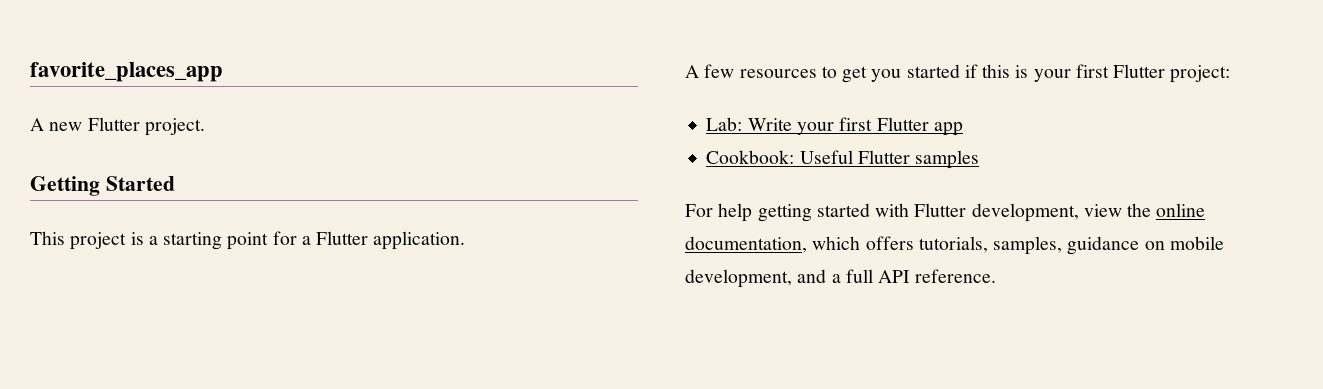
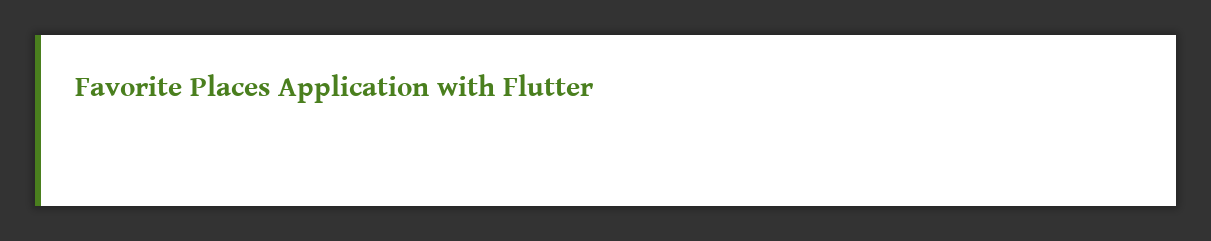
[30,62,223,82] [30,117,205,136] [30,176,175,196] [30,231,466,250] [685,64,1231,83] [706,117,963,136] [706,150,980,169] [685,203,1206,222] [685,236,1224,255] [685,269,997,288] favorite_places_app // A new Flutter project. // Getting Started // This project is a starting point for a Flutter application. // A few resources to get you started if this is your first Flutter project: // Lab: Write your first Flutter app // Cookbook: Useful Flutter samples // For help getting started with Flutter development, view the online documentation, which offers tutorials, samples, guidance on mobile development, and a full API reference. -> [75,74,593,103] Favorite Places Application with Flutter

